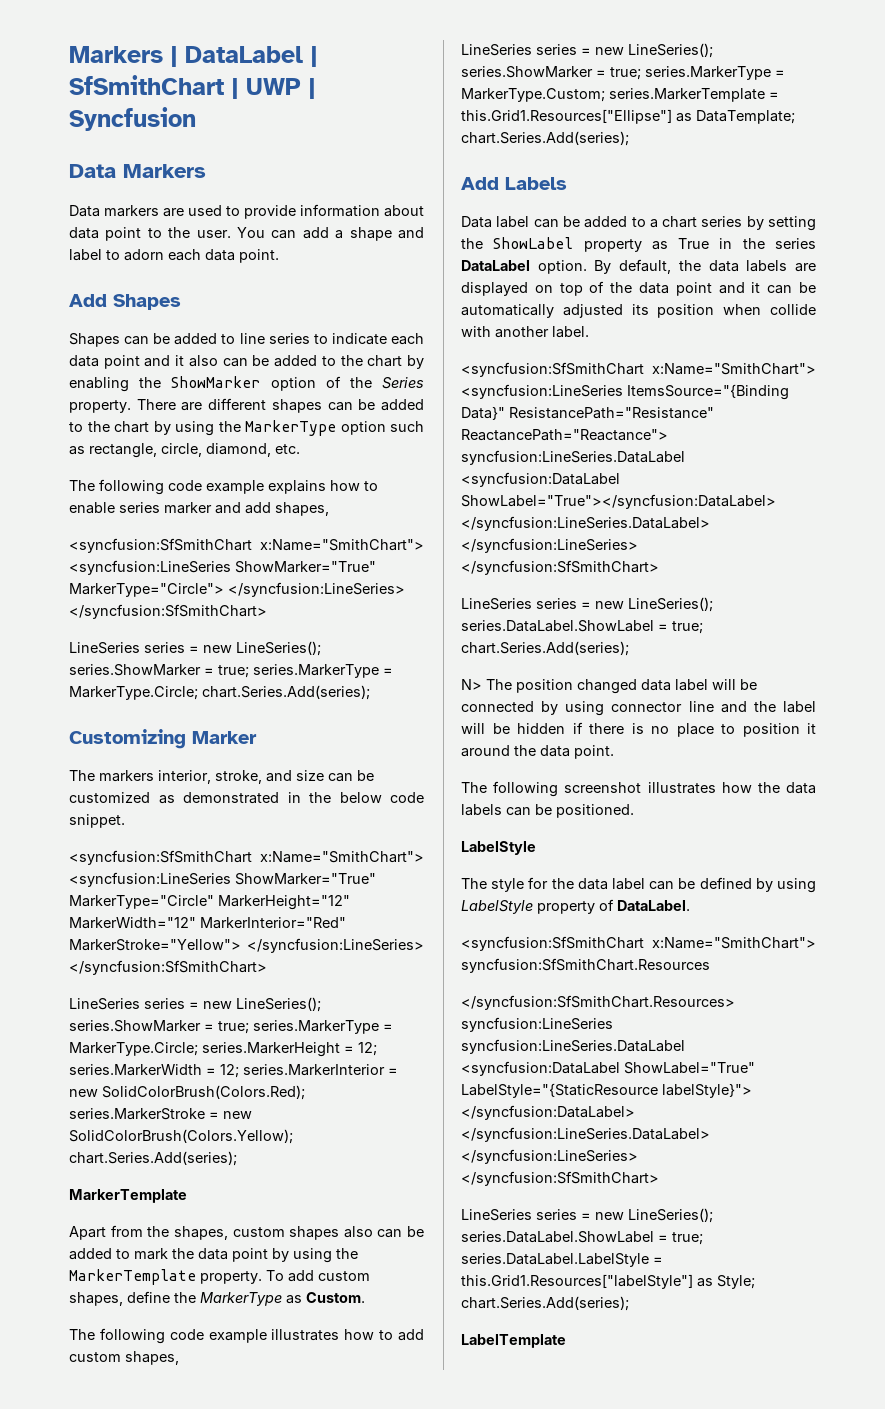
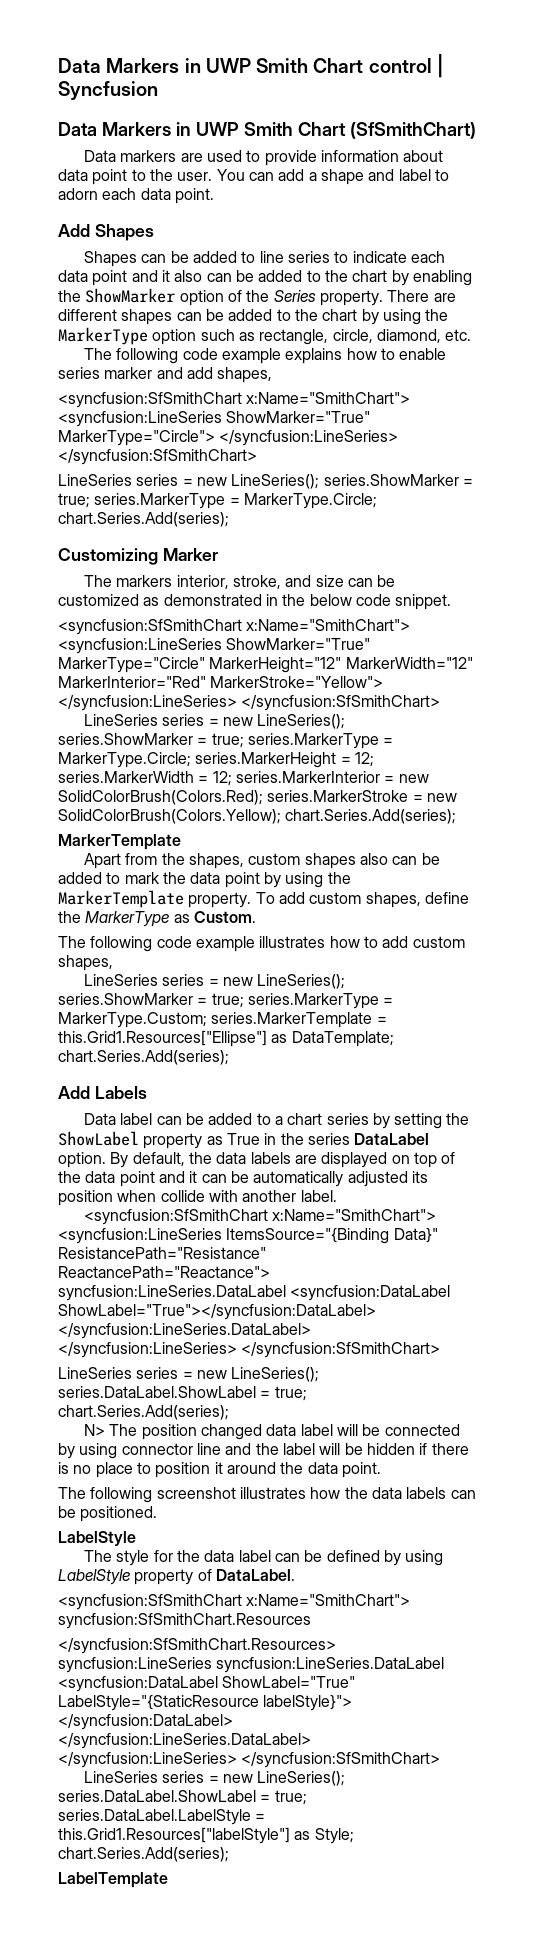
[69,46,317,67] [69,75,301,99] Markers | DataLabel | SfSmithChart | UWP -> [58,58,432,73] Data Markers in UWP Smith Chart control
(206, 171) none -> [175,122,476,139] in UWP Smith Chart (SfSmithChart)

